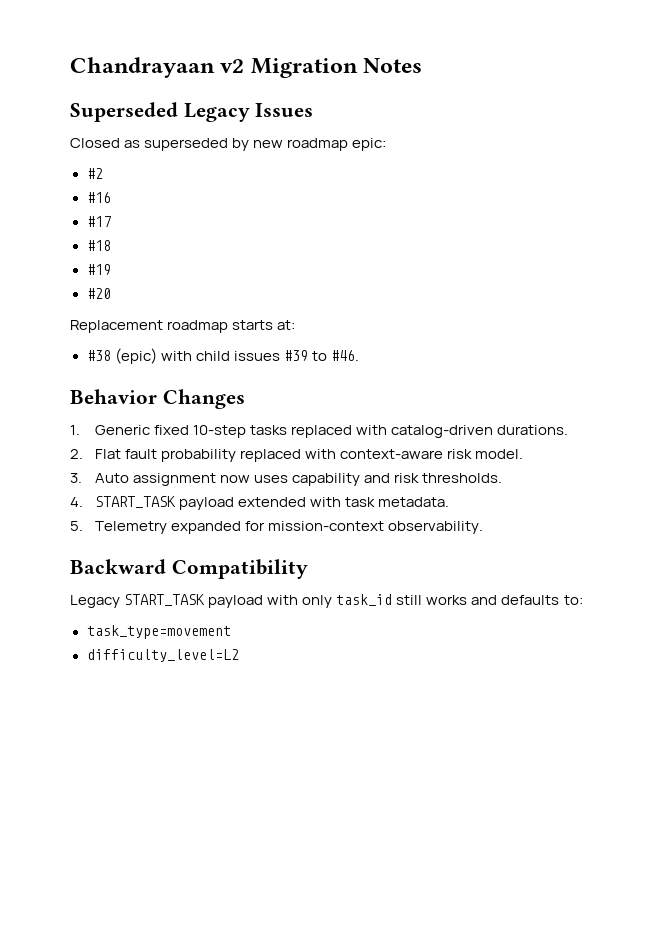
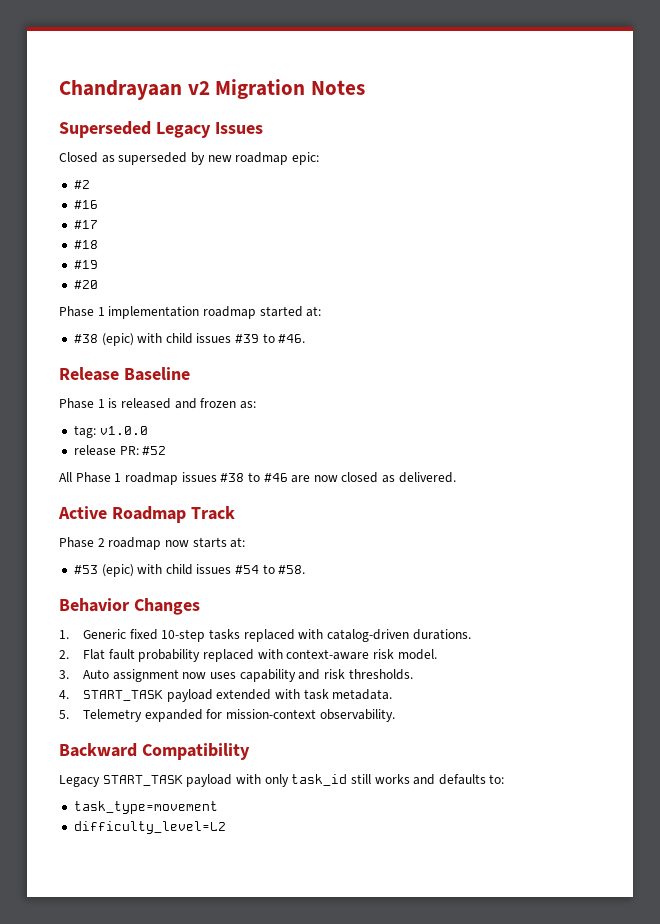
[70,320,274,333] Replacement roadmap starts -> [59,306,303,319] Phase 1 implementation roadmap started
(359, 355) none -> [59,367,190,381] [59,398,256,409] [73,425,148,438] [73,445,167,456] [59,472,456,485] [58,506,235,523] [59,537,246,550] [73,564,306,577] // Release Baseline // Phase 1 is released and frozen as: // tag: v1.0.0 // release PR: #52 // All Phase 1 roadmap issues #38 to #46 are now closed as delivered. // Active Roadmap Track // Phase 2 roadmap now starts at: // #53 (epic) with child issues #54 to #58.

